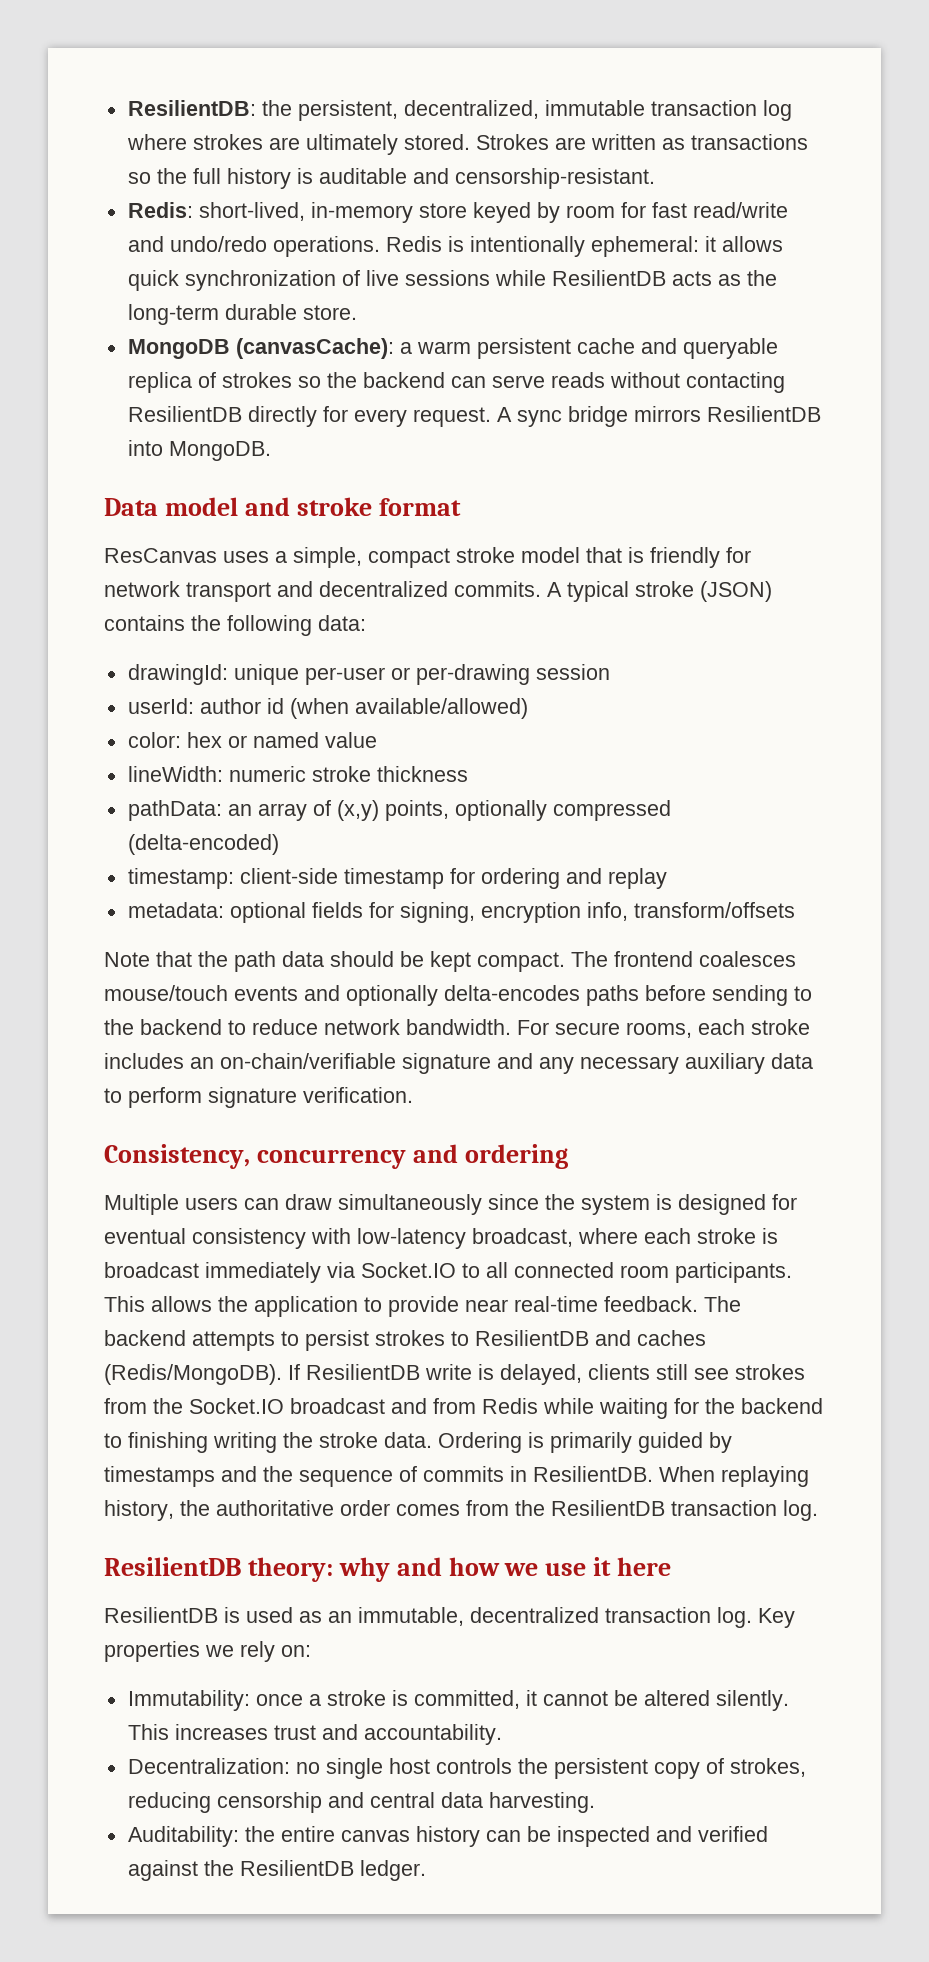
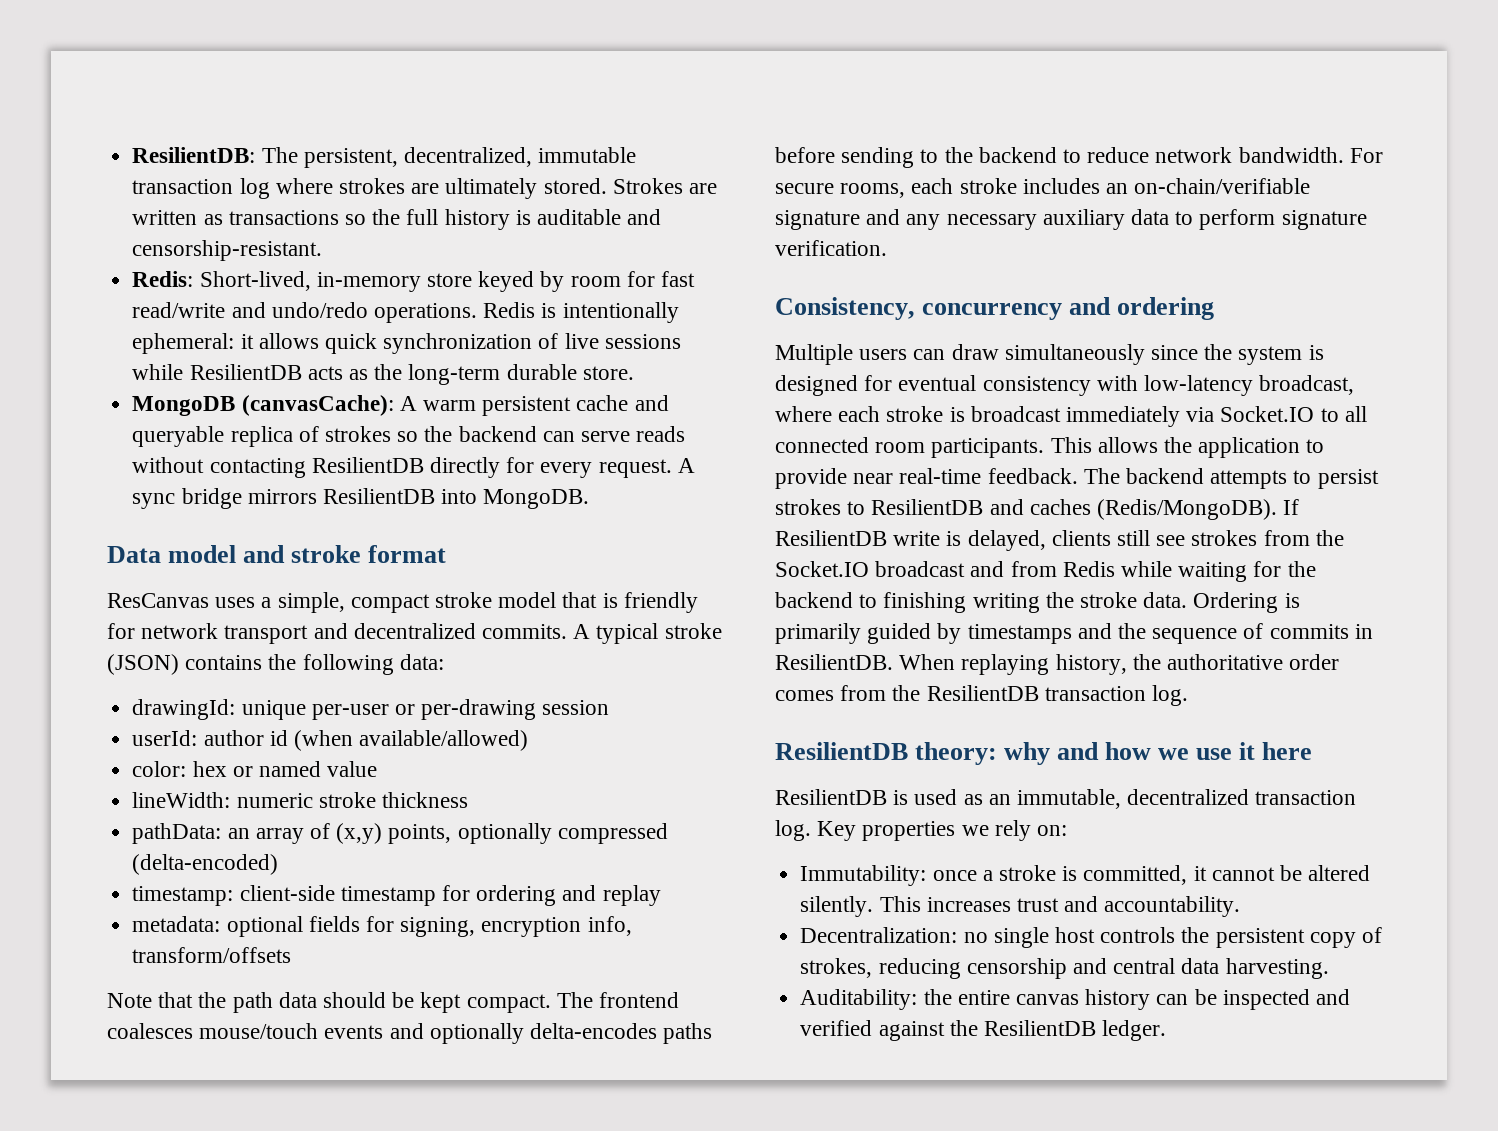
[261,100,292,116] the -> [261,147,298,163] The
[198,202,305,221] short-lived, -> [199,271,311,291] Short-lived,
[399,342,412,354] a -> [399,396,417,411] A

